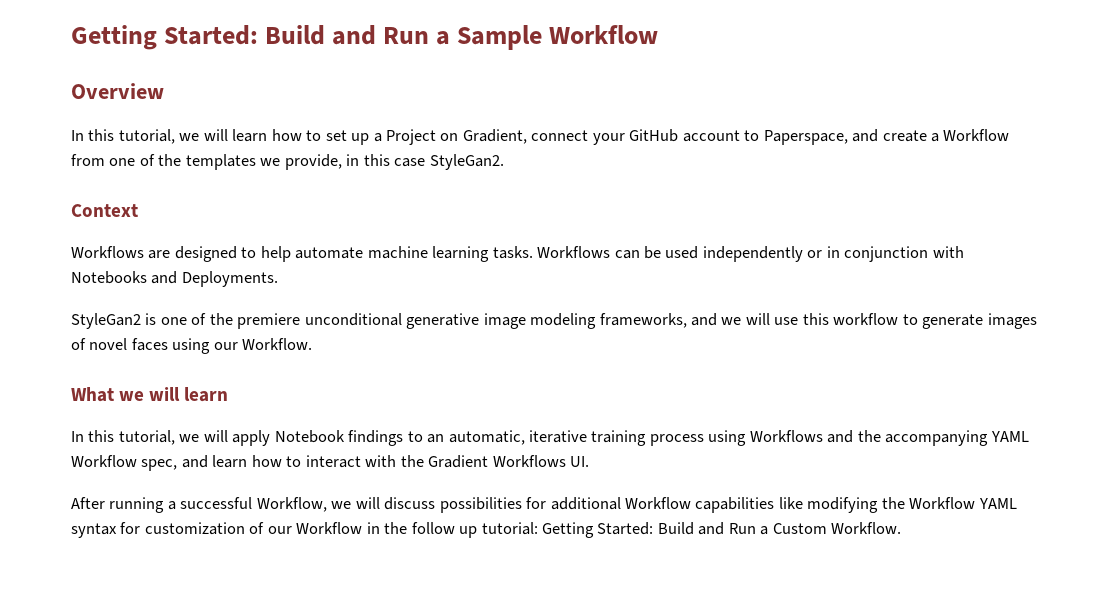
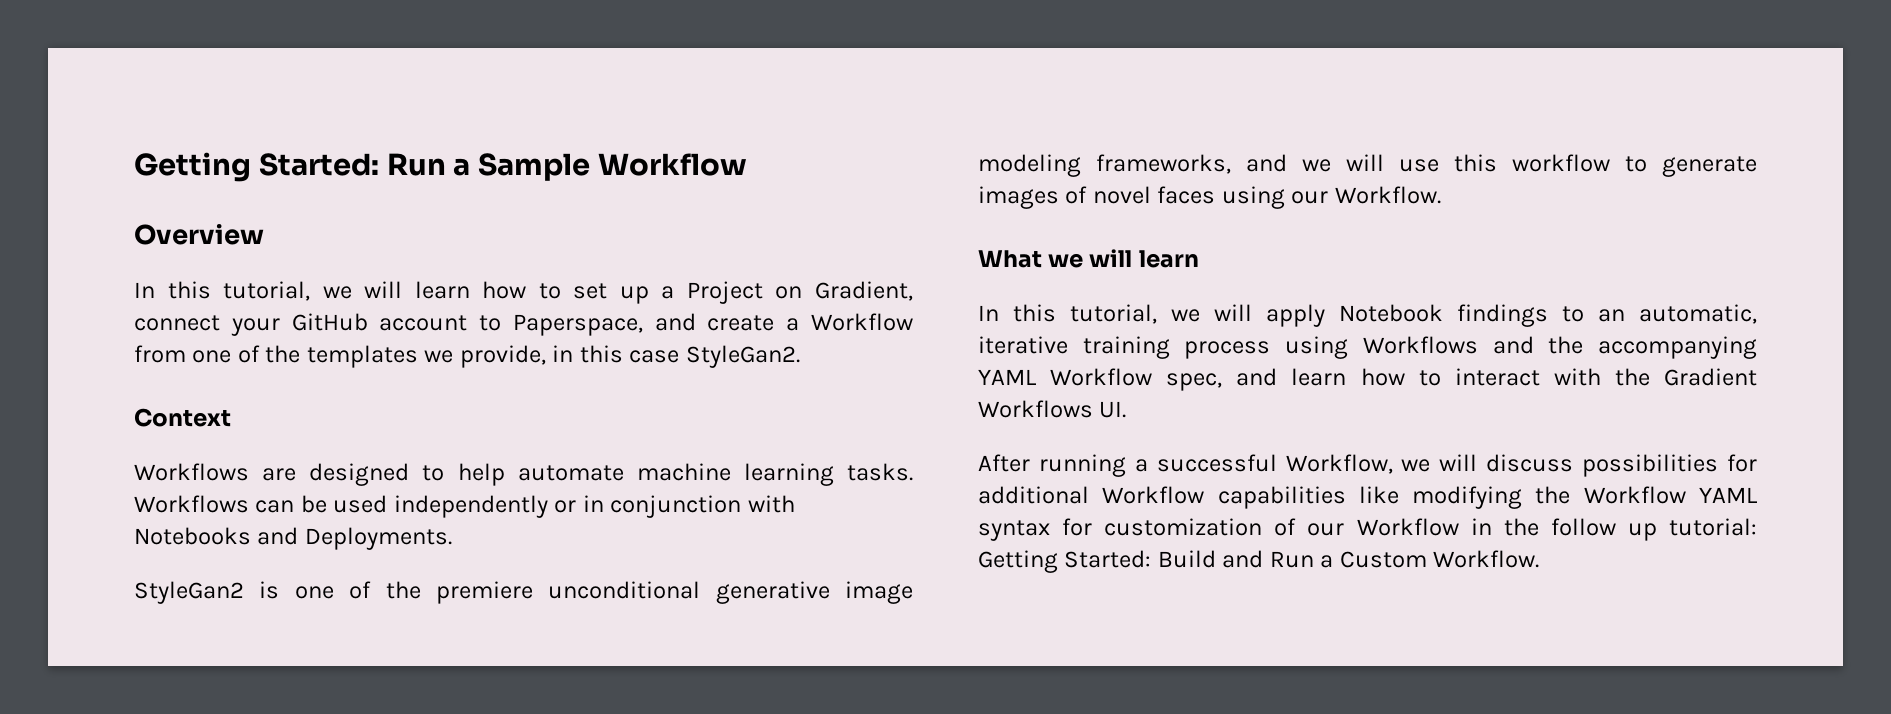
[71,25,377,50] Getting Started: Build and -> [134,152,379,182] Getting Started:

